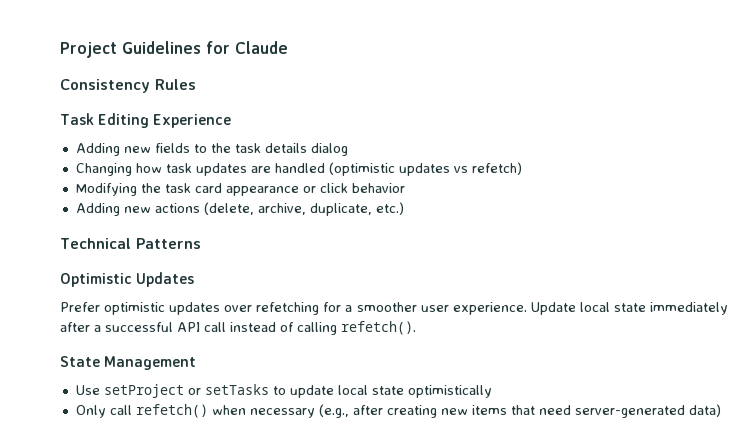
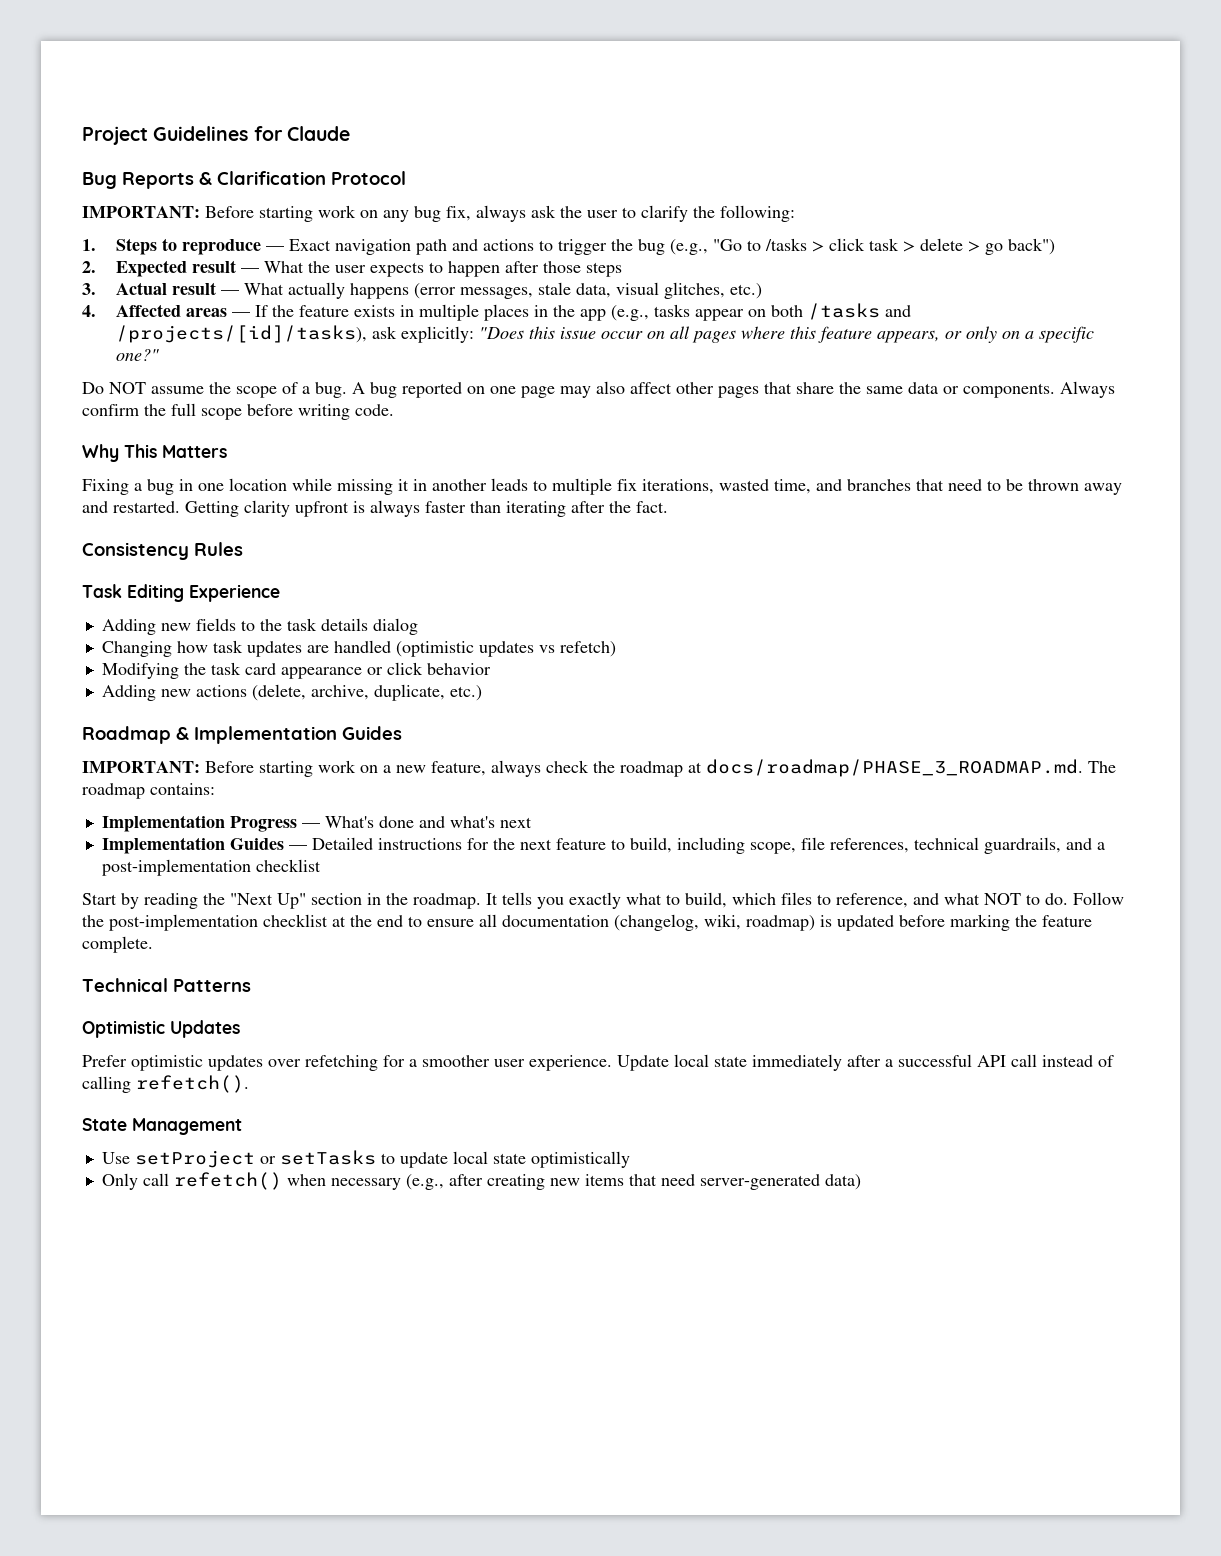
(288, 47) none -> [82,171,406,189] [82,205,795,222] [82,238,1056,255] [82,260,623,277] [82,282,763,299] [82,303,912,321] [116,325,1095,343] [116,349,160,361] [82,381,1115,398] [82,403,394,420] [82,444,227,462] [82,478,1122,495] [82,500,668,517] // Bug Reports & Clarification Protocol // IMPORTANT: Before starting work on any bug fix, always ask the user to clarify the following: // 1. Steps to reproduce — Exact navigation path and actions to trigger the bug (e.g., "Go to /tasks > click task > delete > go back") // 2. Expected result — What the user expects to happen after those steps // 3. Actual result — What actually happens (error messages, stale data, visual glitches, etc.) // 4. Affected areas — If the feature exists in multiple places in the app (e.g., tasks appear on both /tasks and /projects/[id]/tasks), ask explicitly: "Does this issue occur on all pages where this feature appears, or only on a specific one?" // Do NOT assume the scope of a bug. A bug reported on one page may also affect other pages that share the same data or components. Always confirm the full scope before writing code. // Why This Matters // Fixing a bug in one location while missing it in another leads to multiple fix iterations, wasted time, and branches that need to be thrown away and restarted. Getting clarity upfront is always faster than iterating after the fact.
(404, 208) none -> [82,726,402,744] [82,759,1116,777] [82,783,215,799] [101,815,532,832] [101,837,1105,854] [101,859,321,876] [82,892,1124,909] [82,914,1092,931] [82,936,153,953] // Roadmap & Implementation Guides // IMPORTANT: Before starting work on a new feature, always check the roadmap at docs/roadmap/PHASE_3_ROADMAP.md. The roadmap contains: // Implementation Progress — What's done and what's next // Implementation Guides — Detailed instructions for the next feature to build, including scope, file references, technical guardrails, and a post-implementation checklist // Start by reading the "Next Up" section in the roadmap. It tells you exactly what to build, which files to reference, and what NOT to do. Follow the post-implementation checklist at the end to ensure all documentation (changelog, wiki, roadmap) is updated before marking the feature complete.

